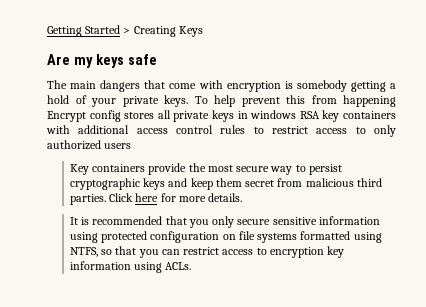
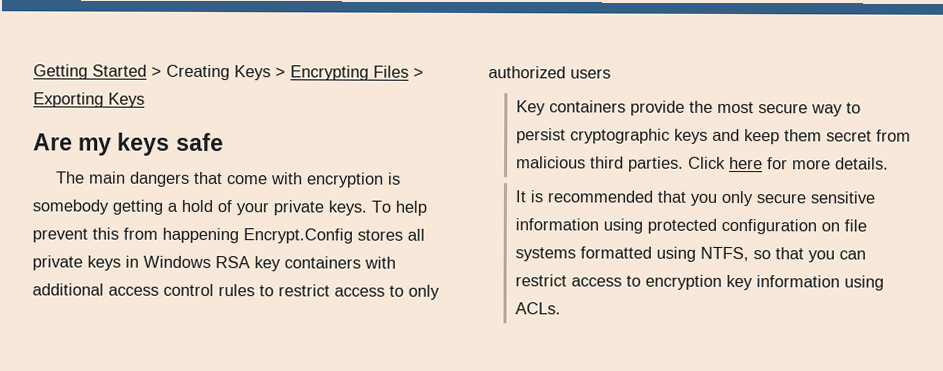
(203, 31) none -> [275,65,424,81] [33,92,145,108] > Encrypting Files > Exporting Keys
[47,110,121,122] Encrypt config -> [243,228,353,244] Encrypt.Config
[250,110,297,119] windows -> [143,255,211,268] Windows

